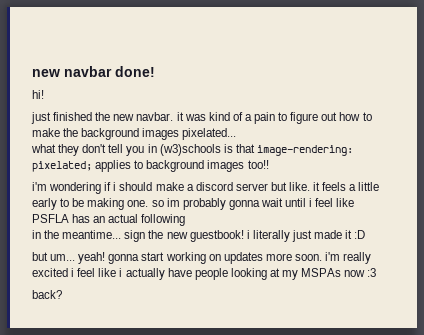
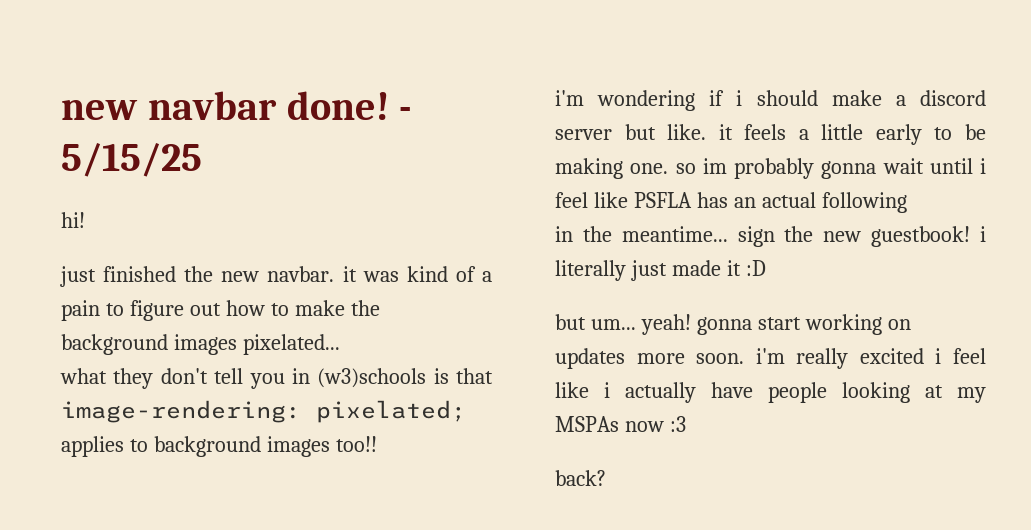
(155, 71) none -> [399,107,412,120] [61,143,202,177] - 5/15/25

